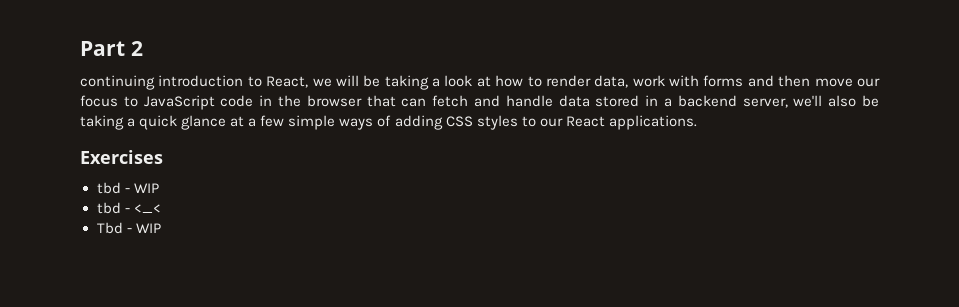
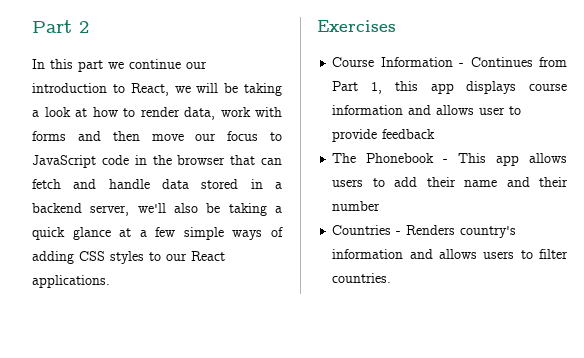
[80,75,155,90] continuing -> [32,59,207,72] In this part we continue our
[96,182,159,194] [96,202,161,214] [96,222,161,234] tbd - WIP // tbd - <_< // Tbd - WIP -> [332,57,567,67] [332,81,567,94] [332,105,522,115] [332,129,436,142] [332,153,567,166] [332,177,568,187] [332,201,381,211] [332,225,517,238] [332,249,568,259] [332,273,392,283] Course Information - Continues from Part 1, this app displays course information and allows user to provide feedback // The Phonebook - This app allows users to add their name and their number // Countries - Renders country's information and allows users to filter countries.

